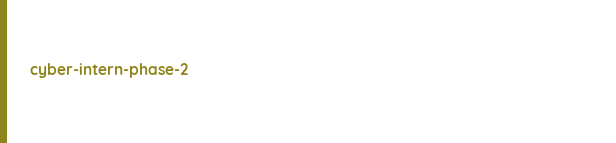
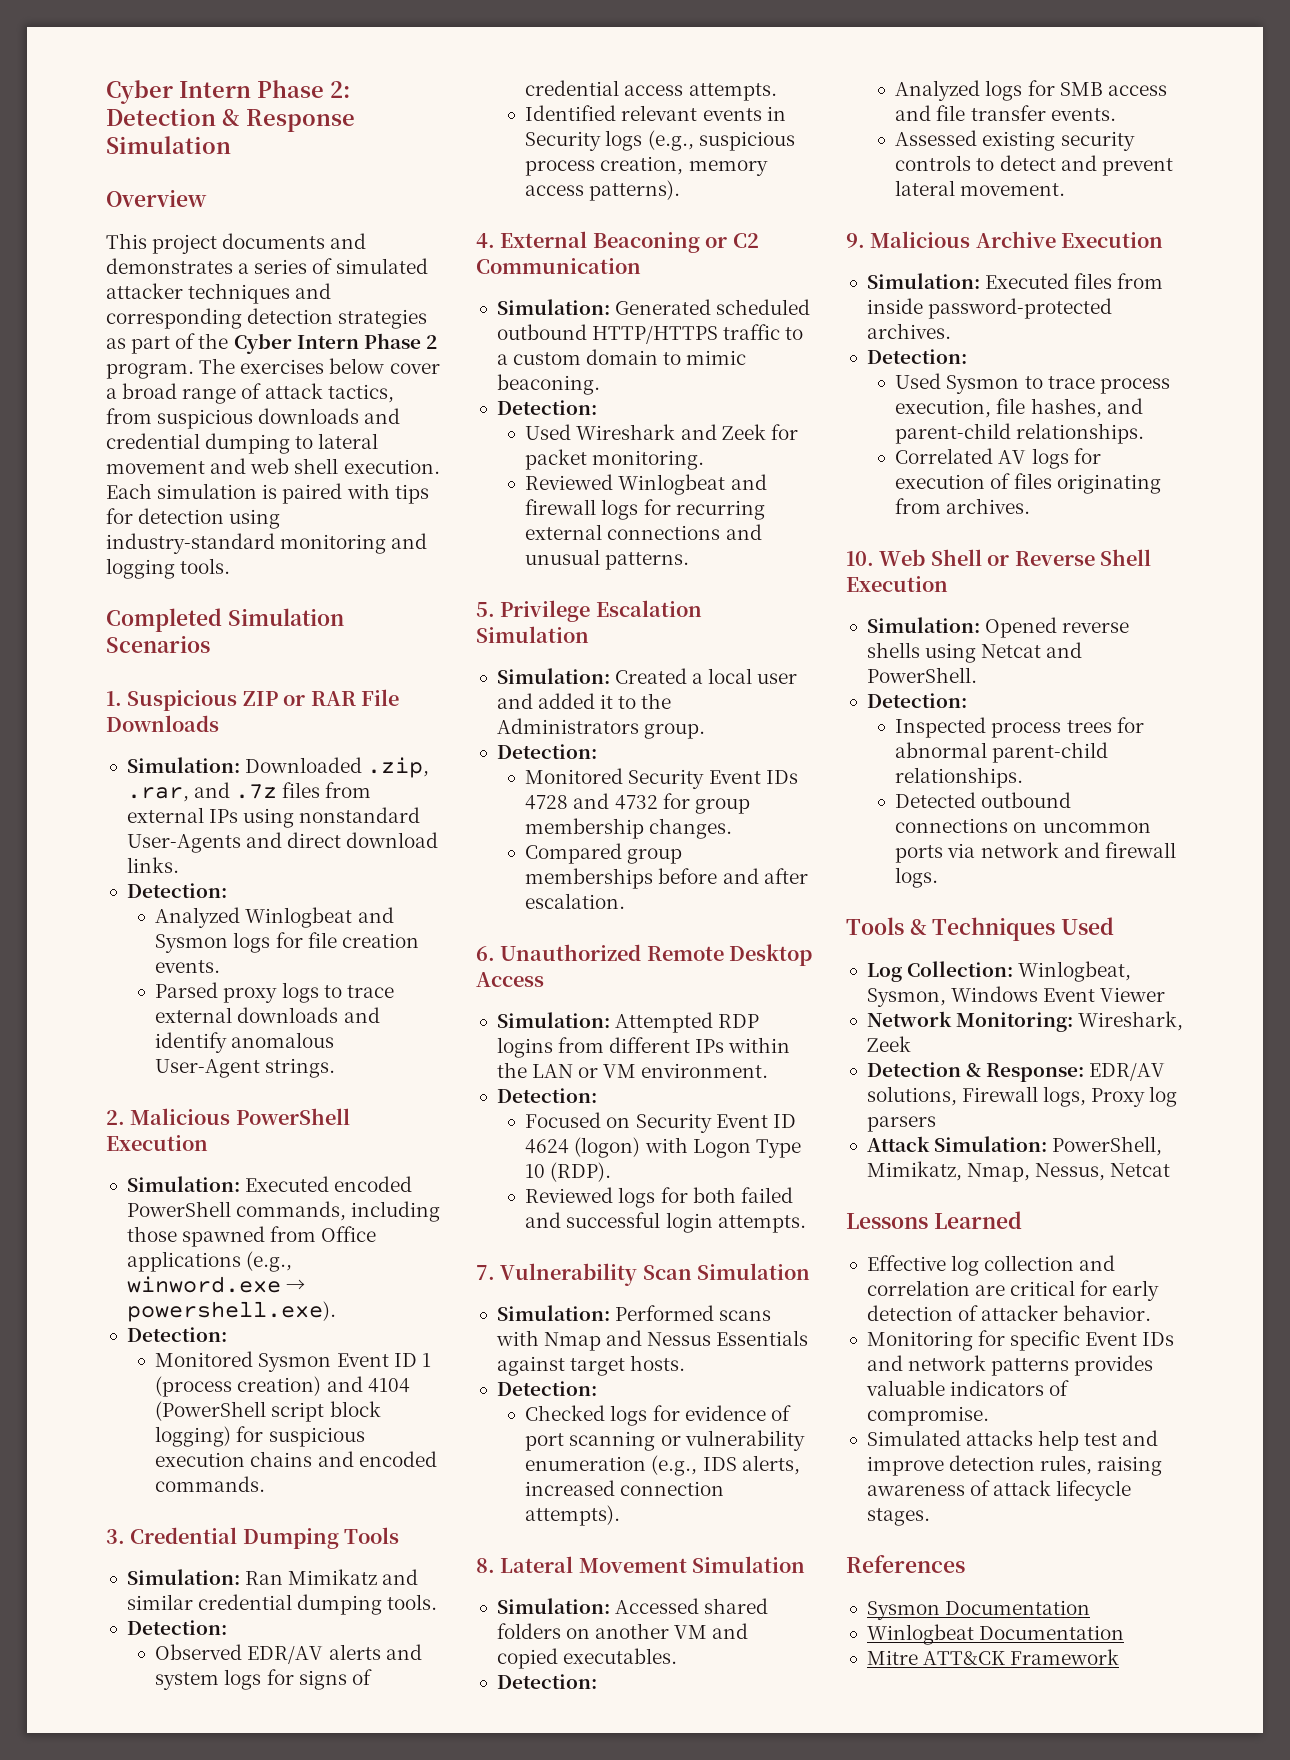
[30,63,188,78] cyber-intern-phase-2 -> [106,80,350,104] [106,108,355,132] [106,136,231,154] [106,189,207,207] [106,233,367,254] [106,258,428,274] [106,283,332,304] [106,308,428,329] [106,333,437,354] [106,358,440,379] [106,383,394,404] [106,408,401,429] [106,433,379,454] [106,458,440,474] [106,483,429,504] [106,508,281,529] [106,533,428,554] [106,558,231,579] [106,608,344,632] [106,635,210,653] [106,689,399,711] [106,715,219,732] [126,757,430,778] [126,782,372,802] [126,807,421,828] [126,832,439,853] [126,857,179,873] [126,883,227,898] [155,907,394,928] [155,932,419,953] [155,960,221,973] [155,982,394,1003] [155,1007,380,1023] [155,1032,335,1053] [155,1058,336,1078] [106,1108,350,1125] [106,1135,208,1151] [126,1176,413,1192] [126,1201,441,1222] [126,1226,377,1247] [126,1251,293,1272] [126,1276,306,1293] [126,1301,336,1322] [126,1327,227,1342] [155,1351,431,1372] [155,1376,410,1397] [155,1401,381,1422] [155,1426,365,1447] [155,1451,437,1467] [155,1476,266,1492] [106,1527,400,1549] [126,1569,419,1585] [126,1594,438,1615] [126,1620,227,1635] [155,1644,422,1664] [155,1669,372,1690] [525,80,777,101] [525,105,786,121] [525,130,795,151] [525,156,768,176] [525,180,681,201] [476,231,759,253] [476,258,641,274] [496,299,811,315] [496,324,804,344] [496,349,747,365] [496,374,600,395] [496,400,597,415] [525,424,798,440] [525,449,705,470] [525,474,767,495] [525,499,765,520] [525,524,762,540] [525,549,690,570] [476,600,702,622] [476,626,589,643] [496,668,798,684] [496,693,672,709] [496,718,706,739] [496,744,597,759] [525,768,798,789] [525,793,750,814] [525,818,733,839] [525,843,683,864] [525,868,808,889] [525,893,626,909] [476,944,813,966] [476,972,544,987] [496,1012,760,1033] [496,1037,791,1058] [496,1062,769,1078] [496,1088,597,1103] [525,1112,796,1133] [525,1137,801,1158] [525,1162,612,1182] [525,1187,793,1208] [525,1212,806,1233] [476,1263,811,1286] [496,1305,772,1321] [495,1330,809,1351] [496,1355,686,1376] [496,1381,597,1396] [525,1405,791,1426] [525,1430,805,1451] [525,1455,800,1476] [525,1480,725,1496] [525,1505,621,1526] [476,1556,806,1573] [496,1598,769,1614] [496,1623,749,1639] [496,1648,678,1669] [496,1674,597,1689] [895,80,1167,101] [895,105,1116,121] [895,130,1135,151] [895,155,1173,176] [895,180,1066,196] [846,231,1164,248] [866,273,1164,289] [866,298,1113,319] [866,323,951,339] [866,349,967,364] [895,373,1170,394] [895,398,1143,418] [895,423,1145,444] [895,448,1101,469] [895,473,1161,494] [895,498,1031,514] [846,549,1151,566] [846,576,948,592] [866,617,1130,638] [866,642,1083,663] [866,667,977,683] [866,693,967,708] [895,717,1144,738] [895,742,1109,763] [895,767,1024,788] [895,792,1072,808] [895,818,1151,833] [895,842,1176,863] [895,867,939,888] [846,917,1115,941] [866,961,1132,982] [866,986,1166,1007] [866,1011,1184,1032] [866,1036,911,1052] [866,1062,1166,1082] [866,1086,1178,1107] [866,1116,936,1132] [866,1136,1163,1156] [866,1161,1171,1182] [846,1211,1022,1229] [866,1255,1116,1276] [866,1280,1160,1301] [866,1305,1152,1321] [866,1330,1175,1351] [866,1355,1154,1376] [865,1380,1070,1396] [866,1406,989,1426] [866,1430,1159,1451] [866,1455,1163,1476] [866,1480,1132,1501] [866,1508,930,1526] [846,1555,965,1573] [866,1600,1091,1620] [866,1624,1125,1645] [866,1649,1120,1665] Cyber Intern Phase 2: Detection & Response Simulation // Overview // This project documents and demonstrates a series of simulated attacker techniques and corresponding detection strategies as part of the Cyber Intern Phase 2 program. The exercises below cover a broad range of attack tactics, from suspicious downloads and credential dumping to lateral movement and web shell execution. Each simulation is paired with tips for detection using industry-standard monitoring and logging tools. // Completed Simulation Scenarios // 1. Suspicious ZIP or RAR File Downloads // Simulation: Downloaded .zip, .rar, and .7z files from external IPs using nonstandard User-Agents and direct download links. // Detection: // Analyzed Winlogbeat and Sysmon logs for file creation events. // Parsed proxy logs to trace external downloads and identify anomalous User-Agent strings. // 2. Malicious PowerShell Execution // Simulation: Executed encoded PowerShell commands, including those spawned from Office applications (e.g., winword.exe → powershell.exe). // Detection: // Monitored Sysmon Event ID 1 (process creation) and 4104 (PowerShell script block logging) for suspicious execution chains and encoded commands. // 3. Credential Dumping Tools // Simulation: Ran Mimikatz and similar credential dumping tools. // Detection: // Observed EDR/AV alerts and system logs for signs of credential access attempts. // Identified relevant events in Security logs (e.g., suspicious process creation, memory access patterns). // 4. External Beaconing or C2 Communication // Simulation: Generated scheduled outbound HTTP/HTTPS traffic to a custom domain to mimic beaconing. // Detection: // Used Wireshark and Zeek for packet monitoring. // Reviewed Winlogbeat and firewall logs for recurring external connections and unusual patterns. // 5. Privilege Escalation Simulation // Simulation: Created a local user and added it to the Administrators group. // Detection: // Monitored Security Event IDs 4728 and 4732 for group membership changes. // Compared group memberships before and after escalation. // 6. Unauthorized Remote Desktop Access // Simulation: Attempted RDP logins from different IPs within the LAN or VM environment. // Detection: // Focused on Security Event ID 4624 (logon) with Logon Type 10 (RDP). // Reviewed logs for both failed and successful login attempts. // 7. Vulnerability Scan Simulation // Simulation: Performed scans with Nmap and Nessus Essentials against target hosts. // Detection: // Checked logs for evidence of port scanning or vulnerability enumeration (e.g., IDS alerts, increased connection attempts). // 8. Lateral Movement Simulation // Simulation: Accessed shared folders on another VM and copied executables. // Detection: // Analyzed logs for SMB access and file transfer events. // Assessed existing security controls to detect and prevent lateral movement. // 9. Malicious Archive Execution // Simulation: Executed files from inside password-protected archives. // Detection: // Used Sysmon to trace process execution, file hashes, and parent-child relationships. // Correlated AV logs for execution of files originating from archives. // 10. Web Shell or Reverse Shell Execution // Simulation: Opened reverse shells using Netcat and PowerShell. // Detection: // Inspected process trees for abnormal parent-child relationships. // Detected outbound connections on uncommon ports via network and firewall logs. // Tools & Techniques Used // Log Collection: Winlogbeat, Sysmon, Windows Event Viewer // Network Monitoring: Wireshark, Zeek // Detection & Response: EDR/AV solutions, Firewall logs, Proxy log parsers // Attack Simulation: PowerShell, Mimikatz, Nmap, Nessus, Netcat // Lessons Learned // Effective log collection and correlation are critical for early detection of attacker behavior. // Monitoring for specific Event IDs and network patterns provides valuable indicators of compromise. // Simulated attacks help test and improve detection rules, raising awareness of attack lifecycle stages. // References // Sysmon Documentation // Winlogbeat Documentation // Mitre ATT&CK Framework

